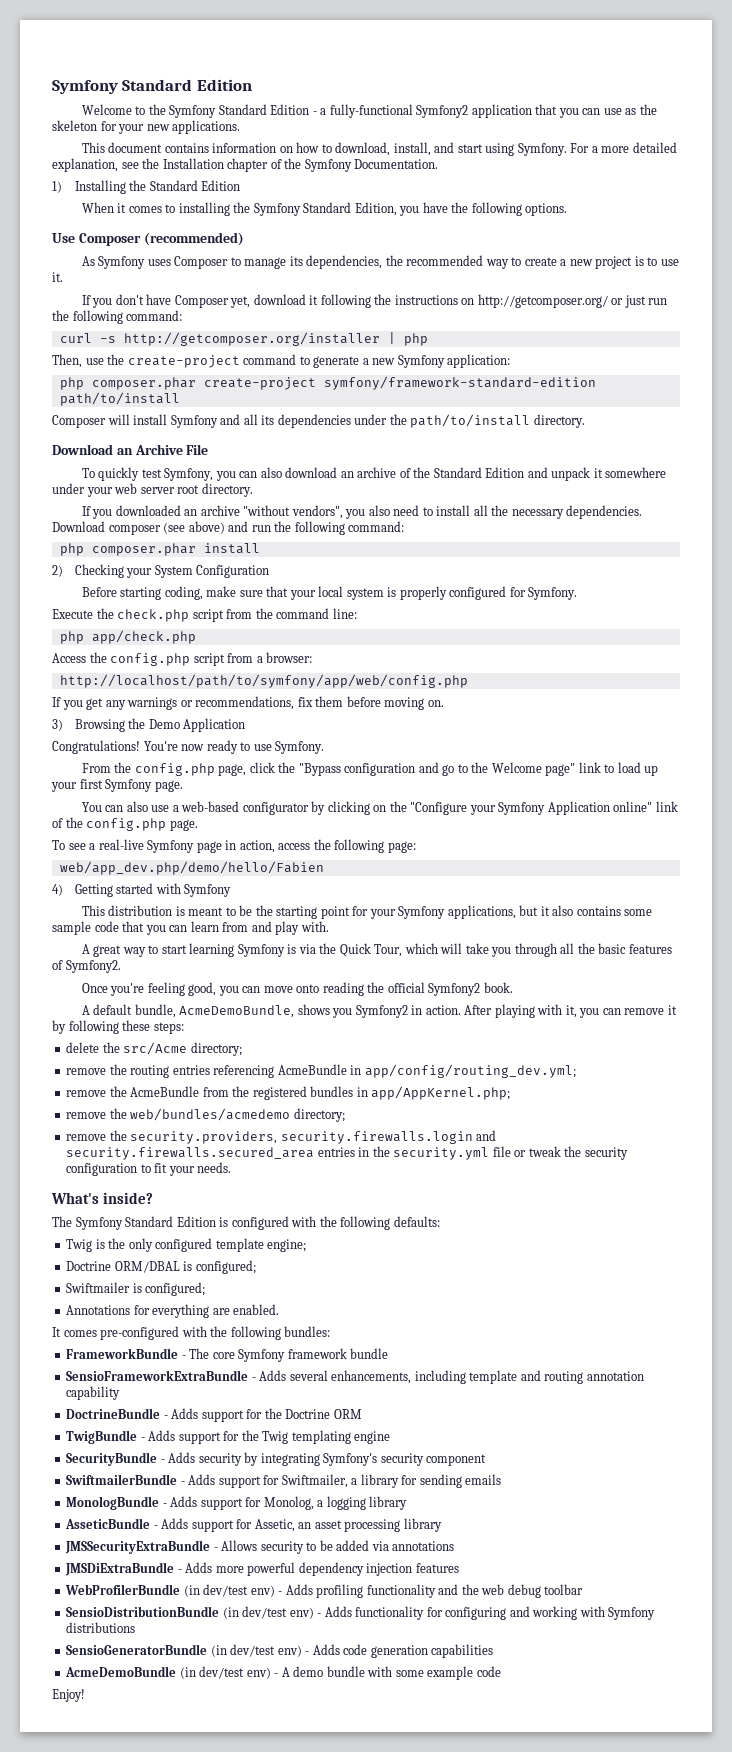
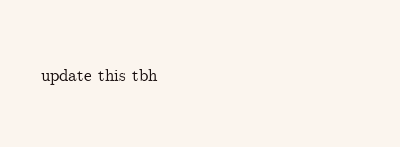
[52,79,252,94] [81,104,657,118] [52,120,241,134] [81,142,677,156] [52,158,439,172] [52,180,241,194] [81,202,568,216] [52,232,244,246] [81,255,679,269] [52,272,63,282] [81,294,668,308] [52,310,183,324] [59,332,428,346] [52,354,511,368] [59,376,596,390] [59,392,180,406] [52,414,585,428] [52,444,209,455] [81,467,667,481] [52,483,253,497] [81,505,643,519] [52,521,405,535] [59,543,260,556] [52,564,270,578] [81,586,578,600] [52,608,357,622] [59,630,196,644] [52,652,313,666] [59,674,468,688] [52,696,444,710] [52,718,246,732] [52,740,325,754] [81,762,659,776] [51,779,183,792] [81,801,678,815] [52,817,198,831] [52,839,416,853] [59,861,324,875] [52,883,232,897] [81,905,653,919] [52,921,329,935] [81,943,672,957] [52,960,121,973] [81,982,513,996] [81,1004,677,1018] [52,1020,184,1034] [66,1042,242,1056] [66,1064,576,1078] [66,1086,511,1100] [66,1108,345,1122] [66,1130,497,1144] [66,1146,628,1160] [66,1162,232,1176] [51,1192,154,1204] [52,1216,440,1230] [66,1238,307,1252] [66,1260,256,1274] [66,1282,206,1296] [66,1304,280,1318] [52,1326,331,1340] [66,1348,389,1362] [66,1370,644,1384] [66,1386,121,1400] [66,1408,362,1422] [66,1430,391,1444] [66,1452,487,1466] [66,1474,502,1488] [66,1496,408,1510] [65,1518,442,1532] [65,1540,455,1554] [65,1562,459,1576] [65,1584,584,1598] [66,1606,656,1620] [66,1622,136,1633] [66,1644,494,1658] [65,1666,501,1680] [52,1689,85,1702] Symfony Standard Edition // Welcome to the Symfony Standard Edition - a fully-functional Symfony2 application that you can use as the skeleton for your new applications. // This document contains information on how to download, install, and start using Symfony. For a more detailed explanation, see the Installation chapter of the Symfony Documentation. // 1) Installing the Standard Edition // When it comes to installing the Symfony Standard Edition, you have the following options. // Use Composer (recommended) // As Symfony uses Composer to manage its dependencies, the recommended way to create a new project is to use it. // If you don't have Composer yet, download it following the instructions on http://getcomposer.org/ or just run the following command: // curl -s http://getcomposer.org/installer | php // Then, use the create-project command to generate a new Symfony application: // php composer.phar create-project symfony/framework-standard-edition path/to/install // Composer will install Symfony and all its dependencies under the path/to/install directory. // Download an Archive File // To quickly test Symfony, you can also download an archive of the Standard Edition and unpack it somewhere under your web server root directory. // If you downloaded an archive "without vendors", you also need to install all the necessary dependencies. Download composer (see above) and run the following command: // php composer.phar install // 2) Checking your System Configuration // Before starting coding, make sure that your local system is properly configured for Symfony. // Execute the check.php script from the command line: // php app/check.php // Access the config.php script from a browser: // http://localhost/path/to/symfony/app/web/config.php // If you get any warnings or recommendations, fix them before moving on. // 3) Browsing the Demo Application // Congratulations! You're now ready to use Symfony. // From the config.php page, click the "Bypass configuration and go to the Welcome page" link to load up your first Symfony page. // You can also use a web-based configurator by clicking on the "Configure your Symfony Application online" link of the config.php page. // To see a real-live Symfony page in action, access the following page: // web/app_dev.php/demo/hello/Fabien // 4) Getting started with Symfony // This distribution is meant to be the starting point for your Symfony applications, but it also contains some sample code that you can learn from and play with. // A great way to start learning Symfony is via the Quick Tour, which will take you through all the basic features of Symfony2. // Once you're feeling good, you can move onto reading the official Symfony2 book. // A default bundle, AcmeDemoBundle, shows you Symfony2 in action. After playing with it, you can remove it by following these steps: // delete the src/Acme directory; // remove the routing entries referencing AcmeBundle in app/config/routing_dev.yml; // remove the AcmeBundle from the registered bundles in app/AppKernel.php; // remove the web/bundles/acmedemo directory; // remove the security.providers, security.firewalls.login and security.firewalls.secured_area entries in the security.yml file or tweak the security configuration to fit your needs. // What's inside? // The Symfony Standard Edition is configured with the following defaults: // Twig is the only configured template engine; // Doctrine ORM/DBAL is configured; // Swiftmailer is configured; // Annotations for everything are enabled. // It comes pre-configured with the following bundles: // FrameworkBundle - The core Symfony framework bundle // SensioFrameworkExtraBundle - Adds several enhancements, including template and routing annotation capability // DoctrineBundle - Adds support for the Doctrine ORM // TwigBundle - Adds support for the Twig templating engine // SecurityBundle - Adds security by integrating Symfony's security component // SwiftmailerBundle - Adds support for Swiftmailer, a library for sending emails // MonologBundle - Adds support for Monolog, a logging library // AsseticBundle - Adds support for Assetic, an asset processing library // JMSSecurityExtraBundle - Allows security to be added via annotations // JMSDiExtraBundle - Adds more powerful dependency injection features // WebProfilerBundle (in dev/test env) - Adds profiling functionality and the web debug toolbar // SensioDistributionBundle (in dev/test env) - Adds functionality for configuring and working with Symfony distributions // SensioGeneratorBundle (in dev/test env) - Adds code generation capabilities // AcmeDemoBundle (in dev/test env) - A demo bundle with some example code // Enjoy! -> [41,69,158,85] update this tbh

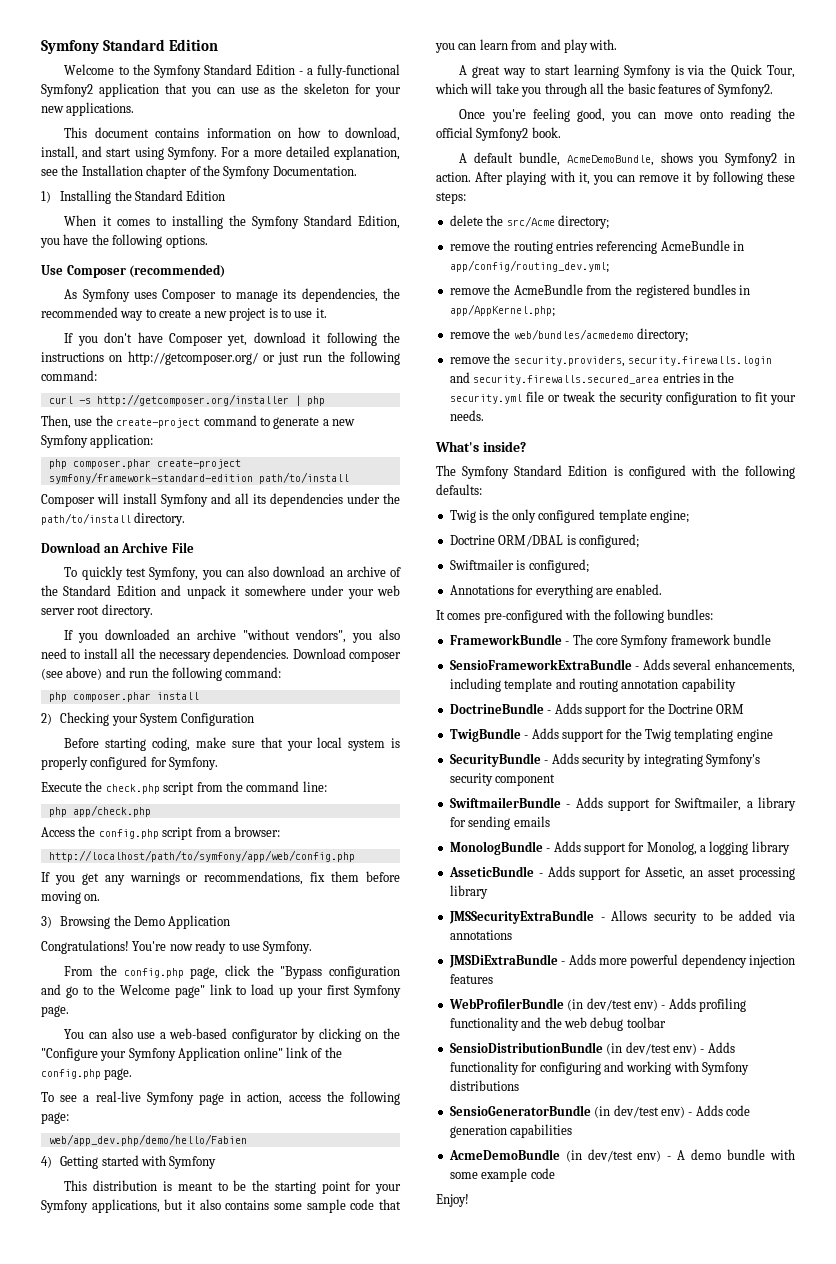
[41,69,158,85] update this tbh -> [41,39,218,54] [64,64,400,78] [41,83,401,97] [41,102,135,116] [64,127,400,141] [41,146,401,160] [41,165,357,179] [41,190,226,204] [64,215,400,229] [40,234,208,248] [41,264,226,278] [64,288,400,302] [41,307,327,321] [64,332,401,346] [41,351,400,365] [41,370,97,381] [48,394,325,406] [41,415,355,429] [41,434,154,448] [48,459,241,469] [48,472,349,484] [41,493,400,507] [41,512,186,526] [41,542,194,553] [64,566,401,580] [41,585,401,599] [41,604,153,618] [64,629,400,643] [41,648,401,662] [41,667,282,681] [48,692,199,702] [41,712,255,726] [64,737,401,751] [41,756,219,770] [41,781,327,795] [48,805,151,817] [41,826,281,840] [48,850,355,862] [41,871,401,885] [41,891,101,904] [41,915,231,929] [41,940,313,954] [64,965,401,979] [41,984,401,998] [41,1005,69,1017] [64,1028,401,1042] [41,1047,342,1061] [41,1068,133,1080] [41,1091,400,1105] [41,1112,69,1124] [48,1134,247,1146] [41,1155,217,1169] [64,1180,401,1194] [41,1199,401,1213] [435,39,618,53] [459,64,795,78] [435,83,773,97] [459,108,795,122] [436,127,561,141] [459,152,795,166] [436,171,795,185] [436,192,466,204] [449,215,609,229] [449,240,744,254] [449,260,609,273] [449,284,751,298] [449,304,555,317] [449,328,688,342] [449,353,772,367] [449,372,735,385] [449,391,796,405] [449,410,484,421] [435,441,526,452] [436,465,795,479] [436,484,482,495] [449,509,689,523] [449,534,639,548] [449,559,589,573] [449,584,663,598] [436,609,714,623] [449,634,771,648] [449,659,795,673] [449,678,736,692] [449,703,745,717] [449,728,773,742] [449,753,760,767] [449,773,556,786] [449,797,796,811] [449,816,550,830] [449,841,790,855] [448,866,795,880] [449,885,488,899] [448,910,795,924] [449,930,512,940] [448,954,795,968] [449,974,493,984] [448,998,746,1012] [449,1017,666,1031] [449,1042,735,1055] [449,1061,749,1075] [449,1080,519,1091] [449,1105,750,1118] [449,1124,573,1138] [448,1149,795,1162] [449,1168,555,1182] [436,1194,469,1207] Symfony Standard Edition // Welcome to the Symfony Standard Edition - a fully-functional Symfony2 application that you can use as the skeleton for your new applications. // This document contains information on how to download, install, and start using Symfony. For a more detailed explanation, see the Installation chapter of the Symfony Documentation. // 1) Installing the Standard Edition // When it comes to installing the Symfony Standard Edition, you have the following options. // Use Composer (recommended) // As Symfony uses Composer to manage its dependencies, the recommended way to create a new project is to use it. // If you don't have Composer yet, download it following the instructions on http://getcomposer.org/ or just run the following command: // curl -s http://getcomposer.org/installer | php // Then, use the create-project command to generate a new Symfony application: // php composer.phar create-project symfony/framework-standard-edition path/to/install // Composer will install Symfony and all its dependencies under the path/to/install directory. // Download an Archive File // To quickly test Symfony, you can also download an archive of the Standard Edition and unpack it somewhere under your web server root directory. // If you downloaded an archive "without vendors", you also need to install all the necessary dependencies. Download composer (see above) and run the following command: // php composer.phar install // 2) Checking your System Configuration // Before starting coding, make sure that your local system is properly configured for Symfony. // Execute the check.php script from the command line: // php app/check.php // Access the config.php script from a browser: // http://localhost/path/to/symfony/app/web/config.php // If you get any warnings or recommendations, fix them before moving on. // 3) Browsing the Demo Application // Congratulations! You're now ready to use Symfony. // From the config.php page, click the "Bypass configuration and go to the Welcome page" link to load up your first Symfony page. // You can also use a web-based configurator by clicking on the "Configure your Symfony Application online" link of the config.php page. // To see a real-live Symfony page in action, access the following page: // web/app_dev.php/demo/hello/Fabien // 4) Getting started with Symfony // This distribution is meant to be the starting point for your Symfony applications, but it also contains some sample code that you can learn from and play with. // A great way to start learning Symfony is via the Quick Tour, which will take you through all the basic features of Symfony2. // Once you're feeling good, you can move onto reading the official Symfony2 book. // A default bundle, AcmeDemoBundle, shows you Symfony2 in action. After playing with it, you can remove it by following these steps: // delete the src/Acme directory; // remove the routing entries referencing AcmeBundle in app/config/routing_dev.yml; // remove the AcmeBundle from the registered bundles in app/AppKernel.php; // remove the web/bundles/acmedemo directory; // remove the security.providers, security.firewalls.login and security.firewalls.secured_area entries in the security.yml file or tweak the security configuration to fit your needs. // What's inside? // The Symfony Standard Edition is configured with the following defaults: // Twig is the only configured template engine; // Doctrine ORM/DBAL is configured; // Swiftmailer is configured; // Annotations for everything are enabled. // It comes pre-configured with the following bundles: // FrameworkBundle - The core Symfony framework bundle // SensioFrameworkExtraBundle - Adds several enhancements, including template and routing annotation capability // DoctrineBundle - Adds support for the Doctrine ORM // TwigBundle - Adds support for the Twig templating engine // SecurityBundle - Adds security by integrating Symfony's security component // SwiftmailerBundle - Adds support for Swiftmailer, a library for sending emails // MonologBundle - Adds support for Monolog, a logging library // AsseticBundle - Adds support for Assetic, an asset processing library // JMSSecurityExtraBundle - Allows security to be added via annotations // JMSDiExtraBundle - Adds more powerful dependency injection features // WebProfilerBundle (in dev/test env) - Adds profiling functionality and the web debug toolbar // SensioDistributionBundle (in dev/test env) - Adds functionality for configuring and working with Symfony distributions // SensioGeneratorBundle (in dev/test env) - Adds code generation capabilities // AcmeDemoBundle (in dev/test env) - A demo bundle with some example code // Enjoy!

